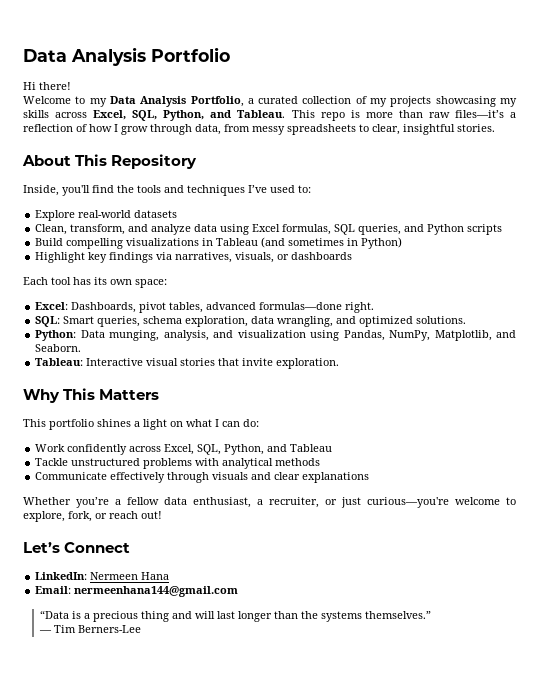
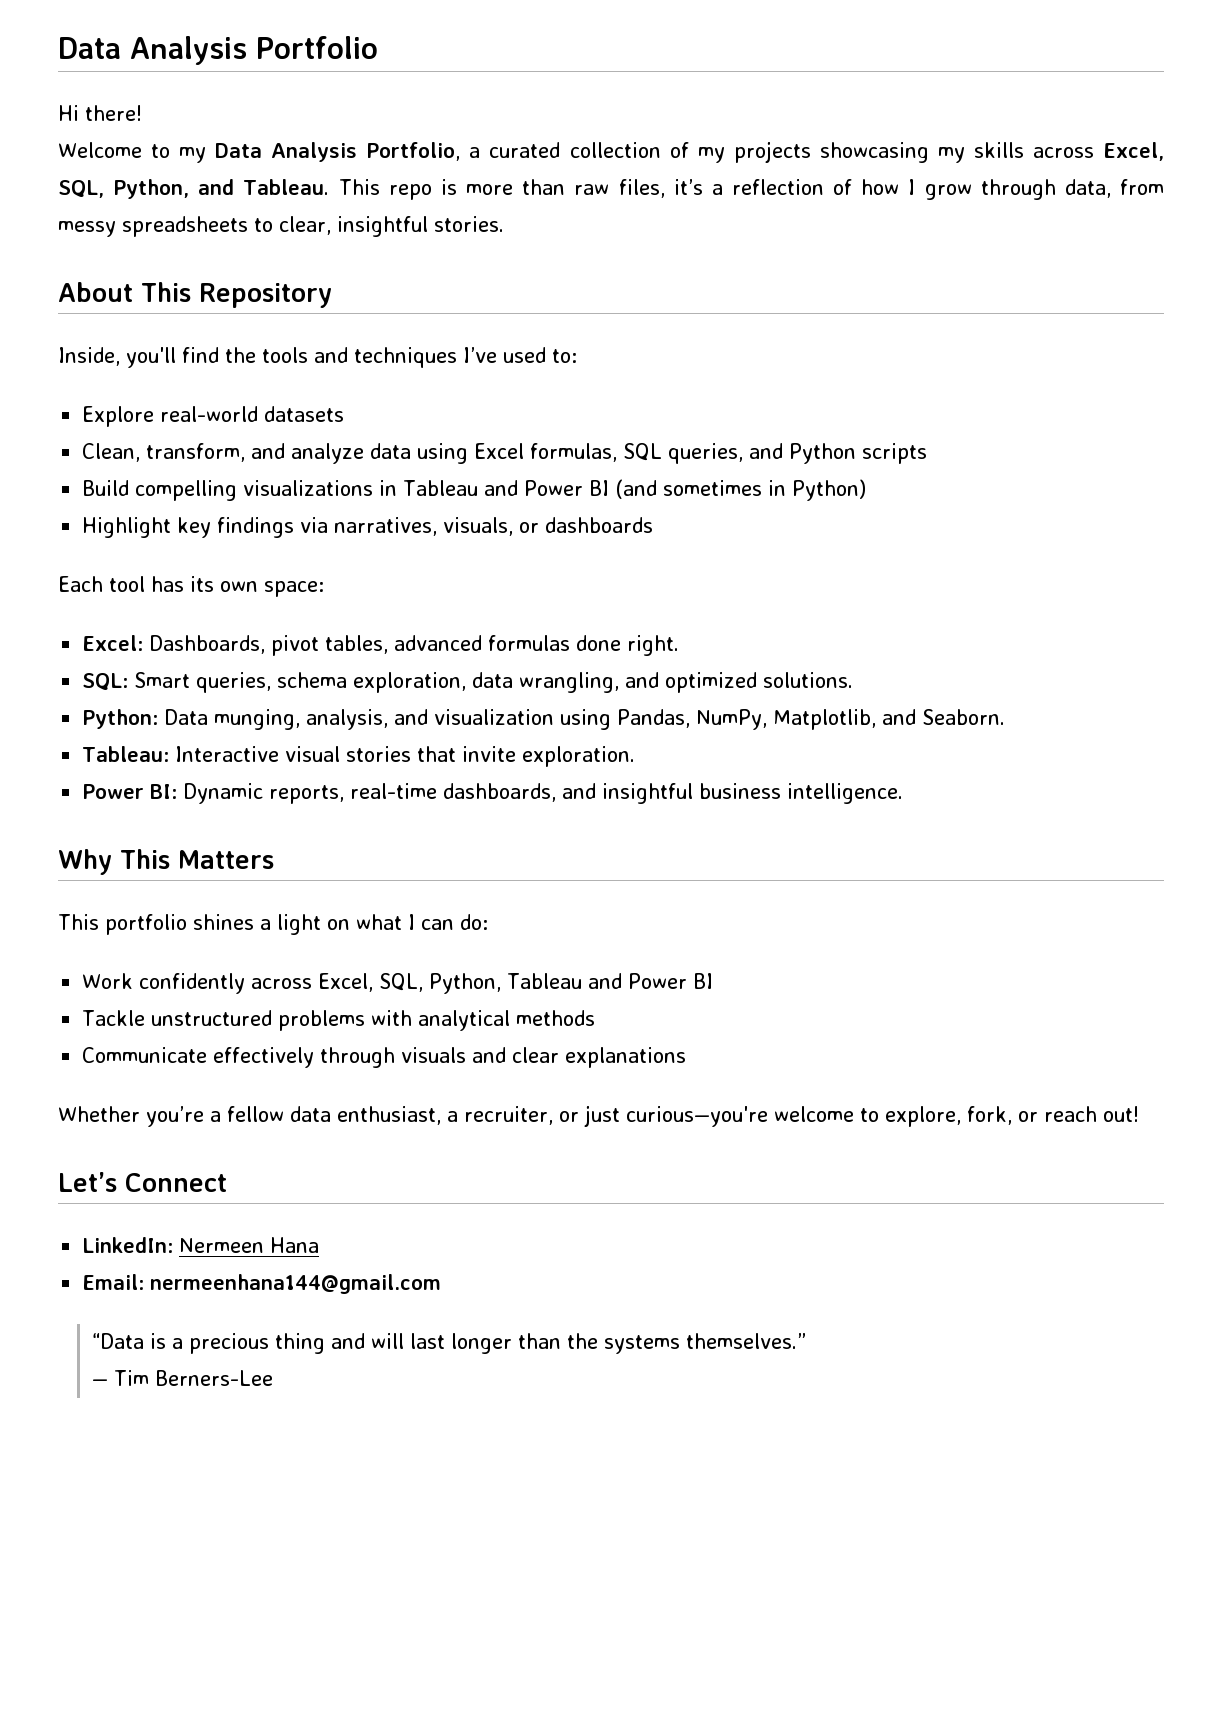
[454,110,504,118] files—it’s -> [618,179,703,198] files, it’s
(259, 242) none -> [484,480,610,496] and Power BI
[259,302,343,310] formulas—done -> [488,635,622,651] formulas done
(340, 363) none -> [82,783,904,804] // Power BI: Dynamic reports, real-time dashboards, and insightful business intelligence.
[267,444,333,452] and Tableau -> [507,973,714,989] Tableau and Power BI

